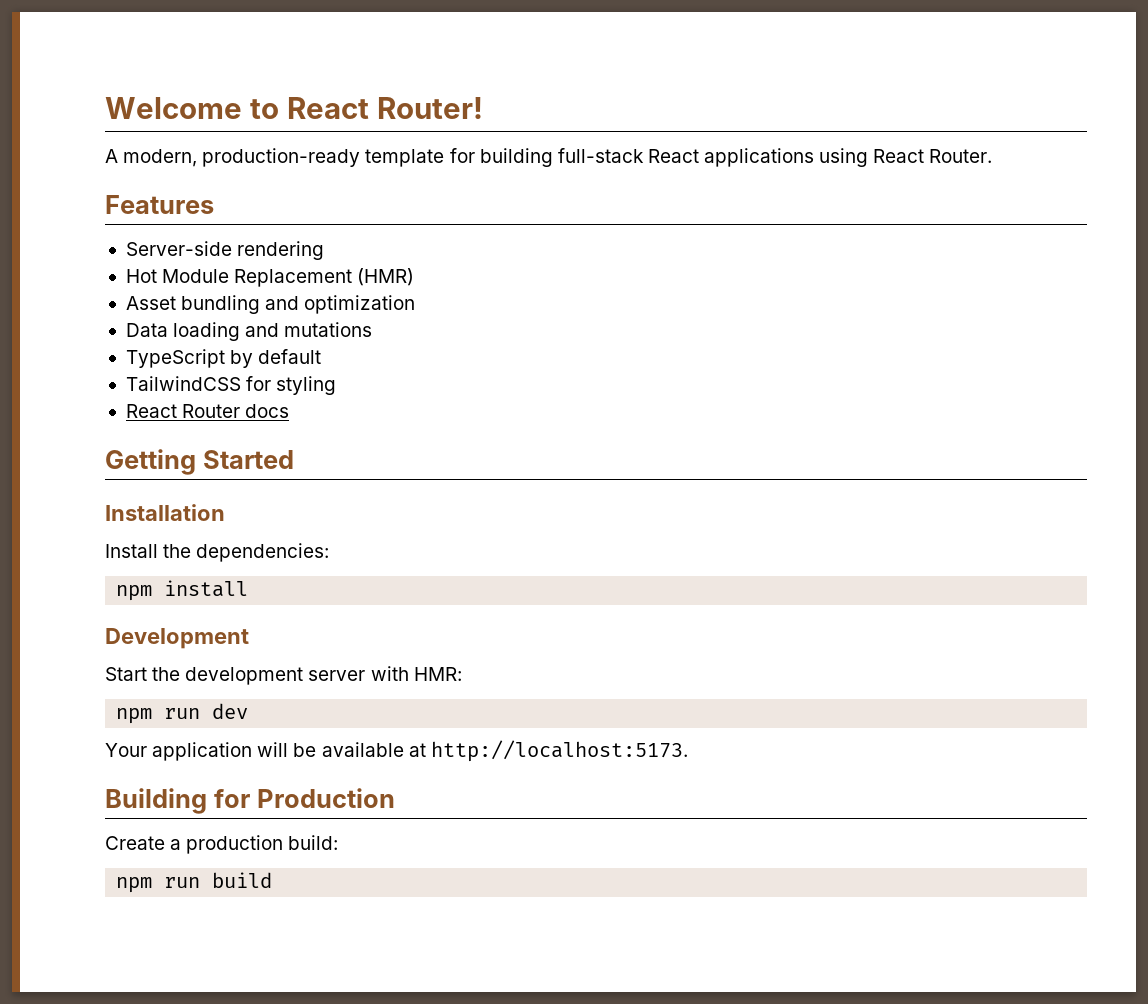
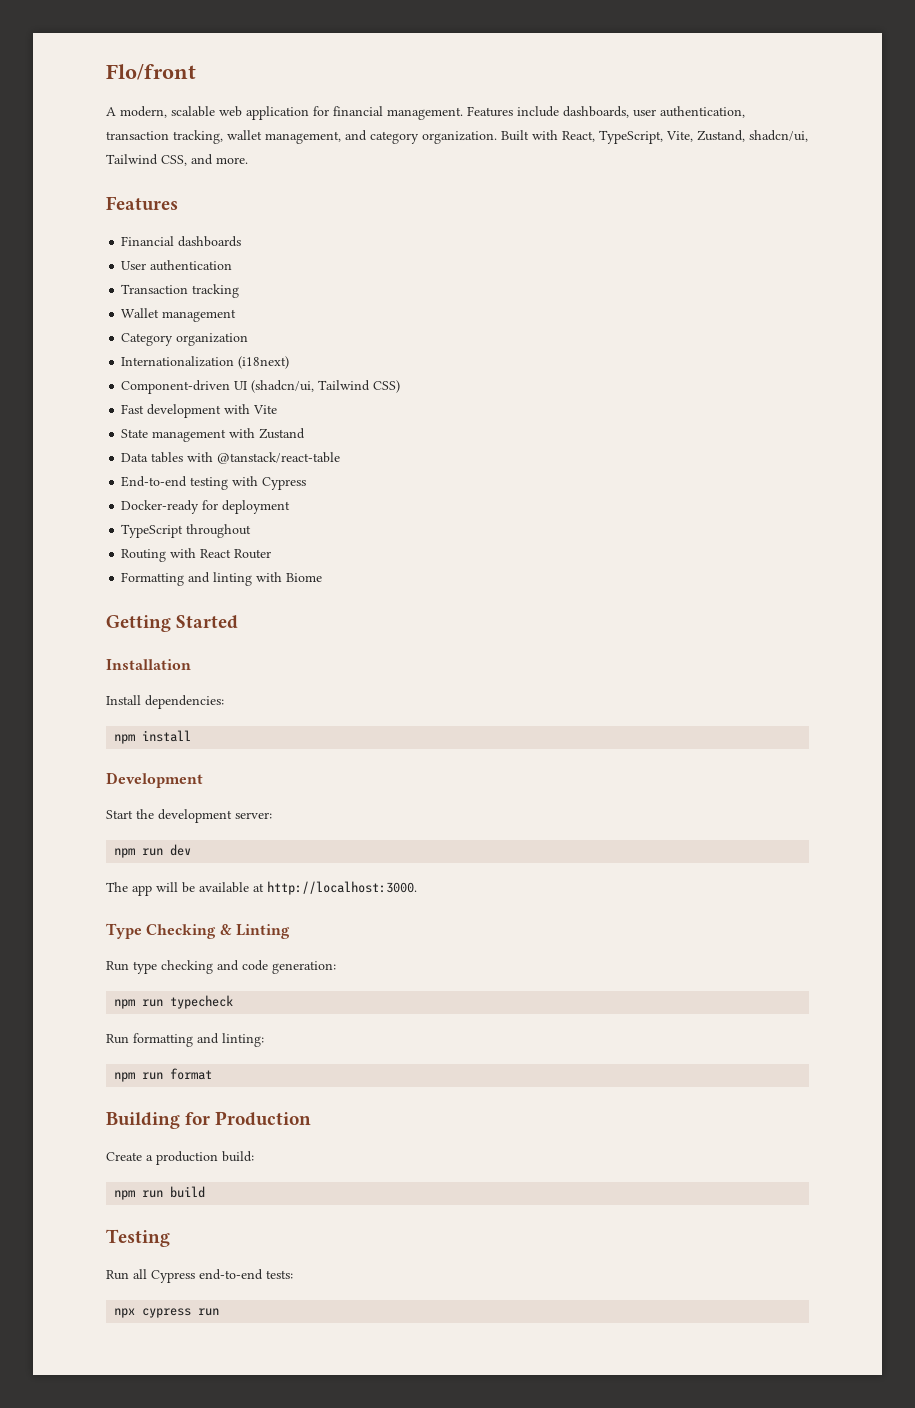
[105,97,483,119] [105,148,993,167] [105,195,214,214] [125,241,325,260] [125,268,415,287] [125,295,416,314] [125,322,373,341] [125,349,322,368] [125,376,337,395] [125,404,290,418] Welcome to React Router! // A modern, production-ready template for building full-stack React applications using React Router. // Features // Server-side rendering // Hot Module Replacement (HMR) // Asset bundling and optimization // Data loading and mutations // TypeScript by default // TailwindCSS for styling // React Router docs -> [106,64,196,80] [106,106,745,120] [106,130,808,144] [106,154,248,166] [106,196,178,211] [121,236,242,247] [121,260,233,271] [121,284,240,298] [121,308,237,322] [121,333,249,346] [121,356,290,369] [121,380,401,394] [121,404,278,418] [121,428,306,442] [121,452,341,464] [121,476,307,490] [121,500,291,514] [121,524,252,538] [121,548,272,562] [121,572,323,586] Flo/front // A modern, scalable web application for financial management. Features include dashboards, user authentication, transaction tracking, wallet management, and category organization. Built with React, TypeScript, Vite, Zustand, shadcn/ui, Tailwind CSS, and more. // Features // Financial dashboards // User authentication // Transaction tracking // Wallet management // Category organization // Internationalization (i18next) // Component-driven UI (shadcn/ui, Tailwind CSS) // Fast development with Vite // State management with Zustand // Data tables with @tanstack/react-table // End-to-end testing with Cypress // Docker-ready for deployment // TypeScript throughout // Routing with React Router // Formatting and linting with Biome
[163,544,192,558] the -> (141, 700) none
[308,666,462,681] server with HMR: -> [235,812,272,819] server:
[105,742,253,761] Your application -> [106,882,152,896] The app
[430,740,688,762] http://localhost:5173. -> [267,881,417,895] [106,923,290,939] [106,960,336,974] [114,995,234,1009] [106,1033,264,1047] [114,1068,213,1082] http://localhost:3000. // Type Checking & Linting // Run type checking and code generation: // npm run typecheck // Run formatting and linting: // npm run format
(273, 880) none -> [106,1229,170,1247] [106,1269,293,1283] [114,1308,220,1318] // Testing // Run all Cypress end-to-end tests: // npx cypress run

